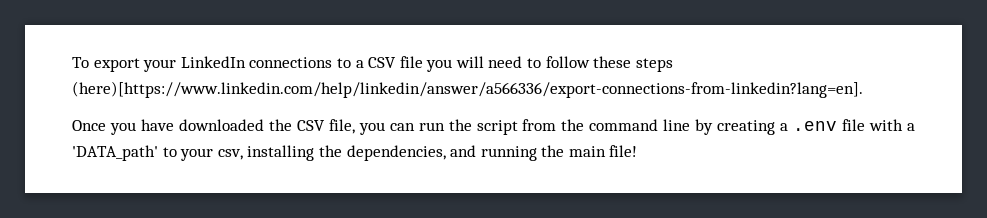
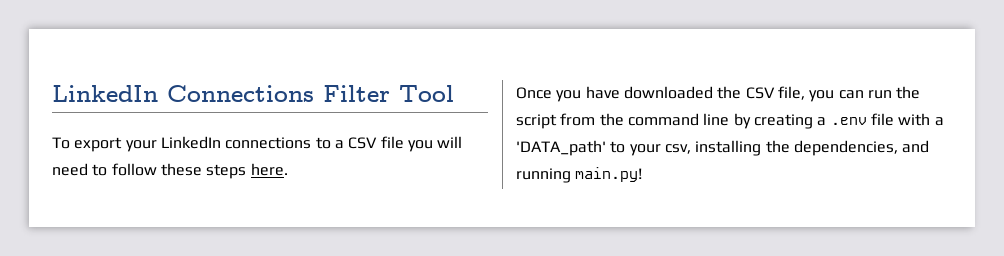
(72, 62) none -> [52,85,454,102] LinkedIn Connections Filter Tool //
[72,81,863,98] (here)[https://www.linkedin.com/help/linkedin/answer/a566336/export-connections-from-linkedin?lang=en]. -> [250,163,288,176] here.
[541,145,638,157] the main file! -> [575,167,643,182] main.py!

